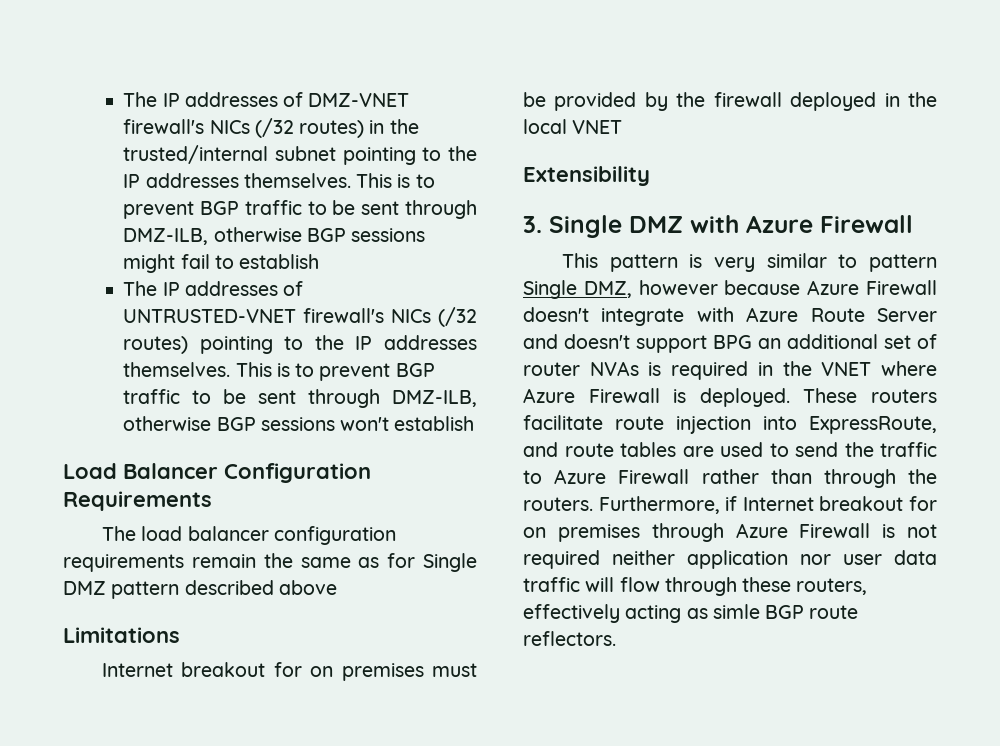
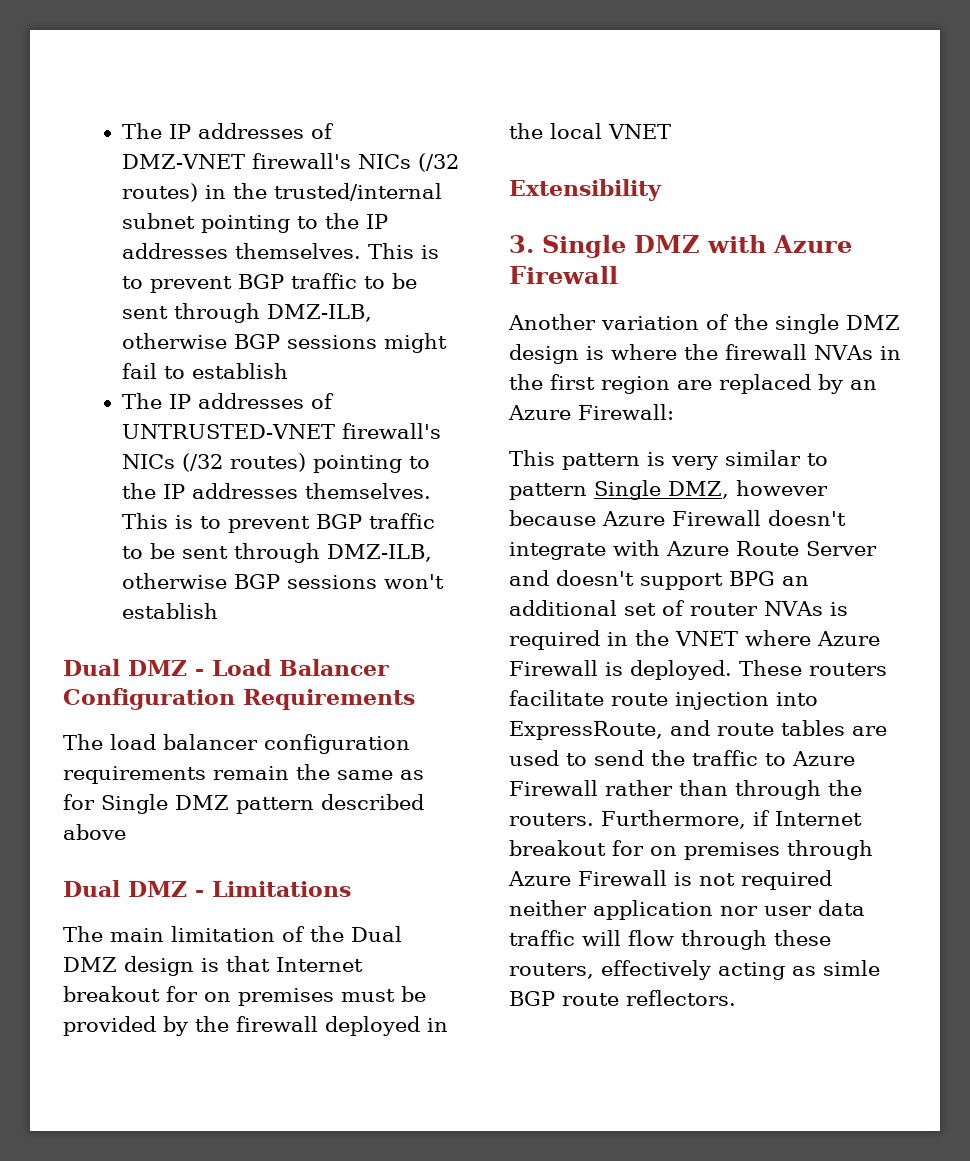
(475, 423) none -> [63,659,204,676] Dual DMZ -
[63,627,180,643] Limitations // -> [63,880,351,897] [63,926,402,942] [63,956,270,976] Dual DMZ - Limitations // The main limitation of the Dual DMZ design is that
(913, 224) none -> [508,314,900,334] [509,344,901,364] [509,374,877,394] [508,404,674,420] // Another variation of the single DMZ design is where the firewall NVAs in the first region are replaced by an Azure Firewall:

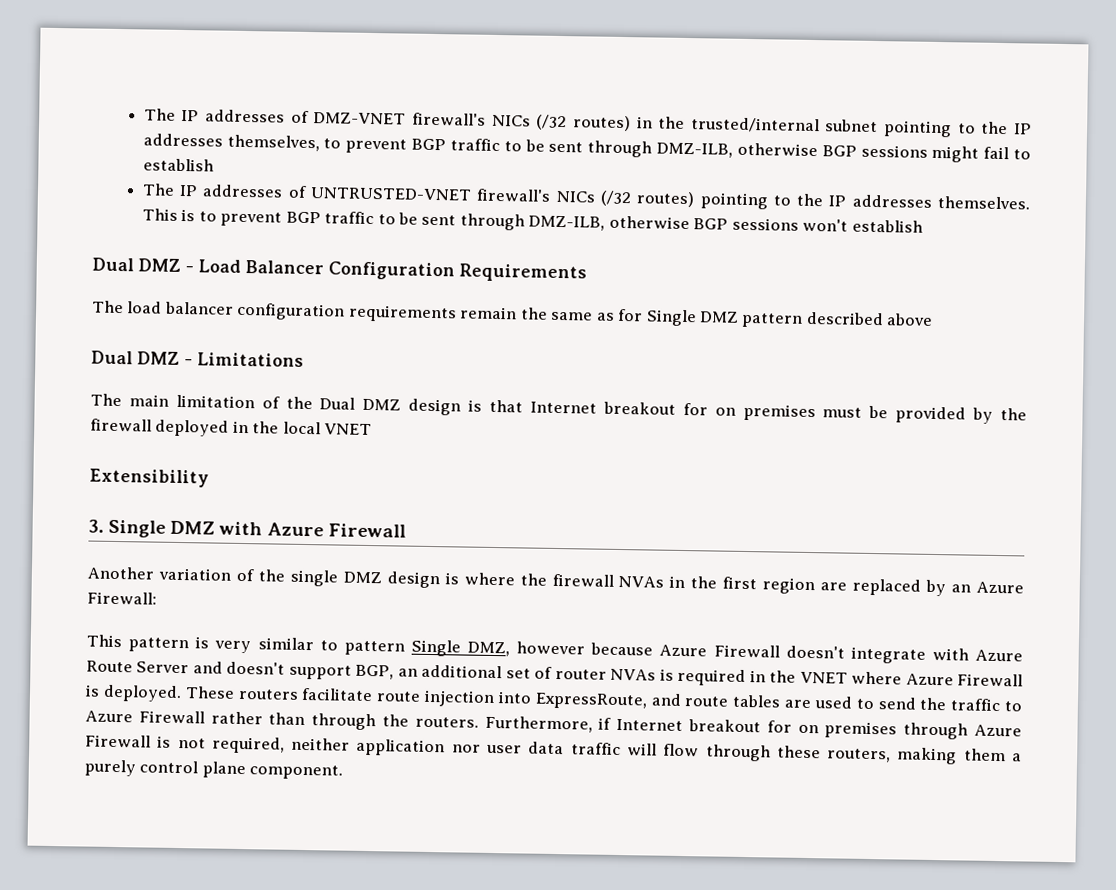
[235,243,440,259] themselves. This is -> [226,134,320,152] themselves,
[729,571,775,586] BPG -> [355,664,395,680] BGP,
[741,870,832,890] required -> [211,736,285,754] required,
[601,960,880,980] [509,990,736,1006] effectively acting as simle BGP route reflectors. -> [896,747,1022,765] [84,759,344,780] making them a purely control plane component.

